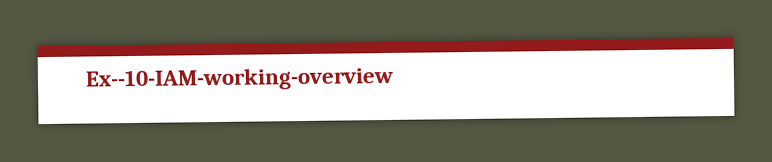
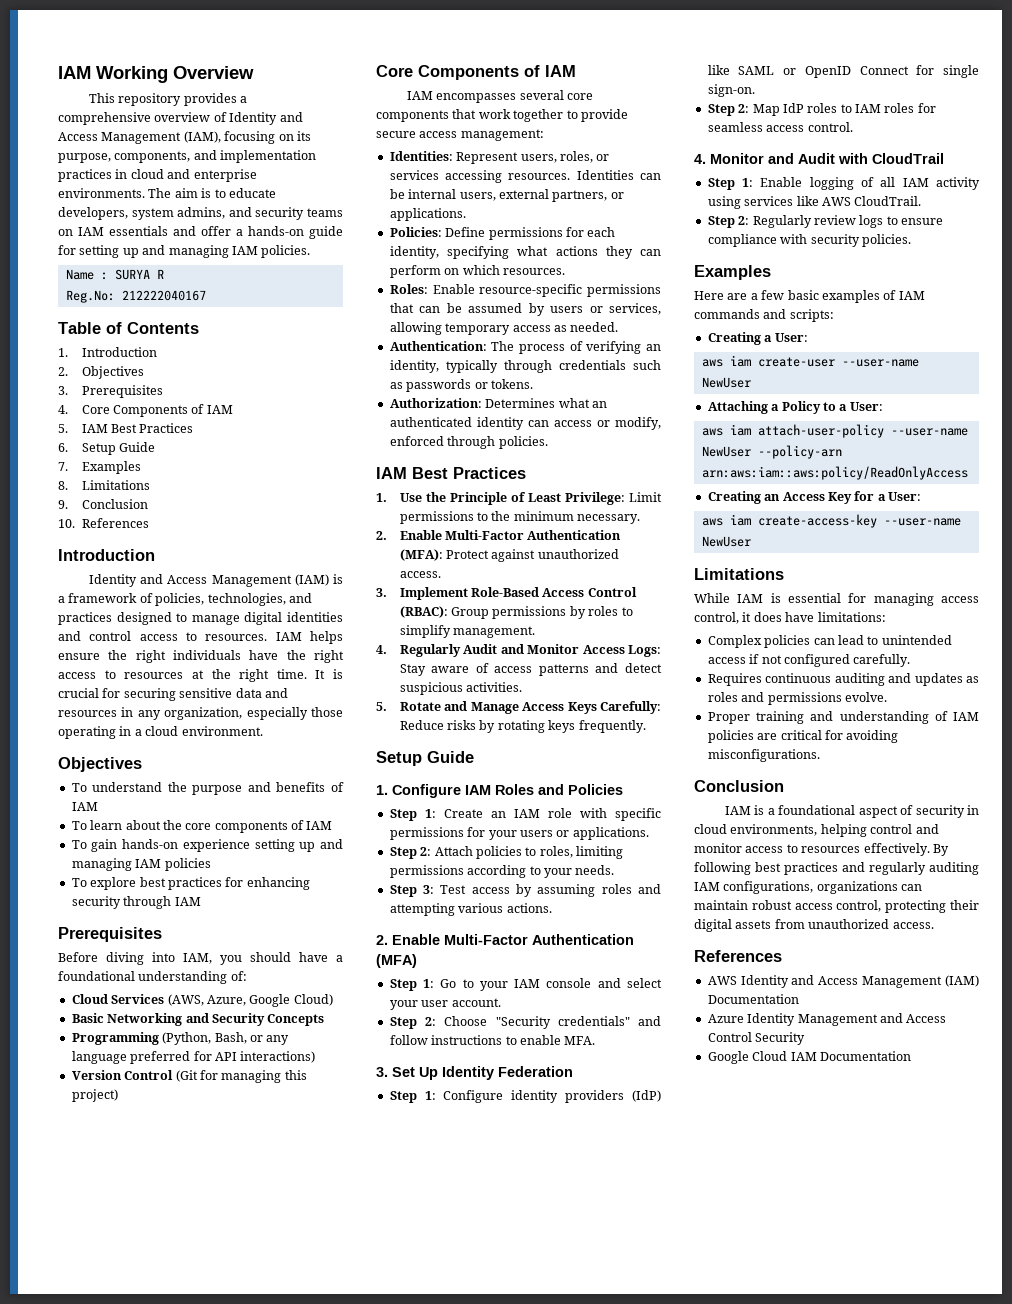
[85,66,394,92] Ex--10-IAM-working-overview -> [58,66,254,83] [88,93,248,106] [58,112,303,125] [58,131,311,144] [58,150,317,163] [58,169,257,182] [58,188,276,198] [58,207,343,220] [58,226,343,239] [58,245,311,258] [65,269,164,280] [65,290,206,303] [58,322,199,334] [58,347,157,357] [58,366,144,379] [58,385,163,398] [58,404,233,417] [58,423,194,433] [58,442,156,455] [58,461,141,474] [58,480,150,490] [58,499,148,509] [58,518,149,528] [58,549,155,561] [88,574,343,587] [58,593,312,606] [58,612,343,625] [58,631,343,644] [58,650,344,663] [58,669,343,682] [58,688,288,701] [58,707,343,720] [58,726,263,739] [58,757,142,772] [71,782,344,795] [71,802,98,811] [71,820,333,833] [71,839,343,852] [71,858,211,871] [71,877,310,890] [71,896,201,909] [58,927,162,942] [58,952,343,965] [58,971,247,984] [71,994,333,1007] [71,1013,325,1026] [71,1032,290,1045] [71,1051,316,1064] [71,1070,307,1083] [71,1089,118,1102] [376,65,576,80] [406,90,594,103] [376,109,628,122] [376,129,544,141] [389,151,610,164] [389,170,661,183] [389,189,624,202] [389,208,466,221] [389,227,616,240] [389,246,661,259] [389,265,565,278] [389,284,661,297] [389,303,661,316] [389,322,619,335] [389,341,661,354] [389,360,661,373] [389,379,533,392] [389,398,607,408] [389,417,661,430] [389,436,548,449] [376,467,526,479] [376,492,662,505] [399,511,641,524] [376,530,622,540] [399,549,619,562] [399,571,441,578] [376,587,637,600] [399,606,633,619] [399,625,536,638] [376,644,661,657] [399,663,662,676] [399,682,523,695] [376,701,661,714] [399,720,646,733] [376,751,474,766] [376,784,623,798] [389,808,661,821] [389,827,649,840] [389,846,623,859] [389,865,615,878] [389,884,661,897] [389,903,552,916] [376,934,634,945] [376,954,417,968] [389,978,662,991] [389,998,501,1010] [389,1016,661,1029] [389,1035,596,1045] [376,1066,573,1080] [389,1090,661,1103] [707,65,979,78] [707,84,755,97] [707,103,936,116] [707,122,853,132] [694,153,944,164] [707,177,980,190] [707,196,922,209] [707,215,943,228] [707,234,911,247] [694,265,771,280] [694,290,925,303] [694,309,834,322] [707,332,808,345] [701,355,919,367] [701,377,751,388] [707,401,883,414] [701,424,968,438] [701,445,842,459] [701,466,968,480] [707,491,921,504] [701,514,961,528] [701,536,751,547] [694,568,784,580] [694,593,979,606] [694,612,886,624] [707,635,952,648] [707,654,911,667] [707,673,979,686] [707,692,887,705] [707,711,979,724] [707,730,899,743] [707,749,820,762] [694,780,784,792] [724,805,979,818] [694,824,939,837] [694,843,949,856] [694,862,979,875] [694,881,923,894] [694,900,979,913] [694,919,934,932] [694,950,782,962] [707,975,979,988] [707,994,799,1004] [707,1013,947,1026] [707,1032,806,1045] [707,1051,911,1064] IAM Working Overview // This repository provides a comprehensive overview of Identity and Access Management (IAM), focusing on its purpose, components, and implementation practices in cloud and enterprise environments. The aim is to educate developers, system admins, and security teams on IAM essentials and offer a hands-on guide for setting up and managing IAM policies. // Name : SURYA R // Reg.No: 212222040167 // Table of Contents // 1. Introduction // 2. Objectives // 3. Prerequisites // 4. Core Components of IAM // 5. IAM Best Practices // 6. Setup Guide // 7. Examples // 8. Limitations // 9. Conclusion // 10. References // Introduction // Identity and Access Management (IAM) is a framework of policies, technologies, and practices designed to manage digital identities and control access to resources. IAM helps ensure the right individuals have the right access to resources at the right time. It is crucial for securing sensitive data and resources in any organization, especially those operating in a cloud environment. // Objectives // To understand the purpose and benefits of IAM // To learn about the core components of IAM // To gain hands-on experience setting up and managing IAM policies // To explore best practices for enhancing security through IAM // Prerequisites // Before diving into IAM, you should have a foundational understanding of: // Cloud Services (AWS, Azure, Google Cloud) // Basic Networking and Security Concepts // Programming (Python, Bash, or any language preferred for API interactions) // Version Control (Git for managing this project) // Core Components of IAM // IAM encompasses several core components that work together to provide secure access management: // Identities: Represent users, roles, or services accessing resources. Identities can be internal users, external partners, or applications. // Policies: Define permissions for each identity, specifying what actions they can perform on which resources. // Roles: Enable resource-specific permissions that can be assumed by users or services, allowing temporary access as needed. // Authentication: The process of verifying an identity, typically through credentials such as passwords or tokens. // Authorization: Determines what an authenticated identity can access or modify, enforced through policies. // IAM Best Practices // 1. Use the Principle of Least Privilege: Limit permissions to the minimum necessary. // 2. Enable Multi-Factor Authentication (MFA): Protect against unauthorized access. // 3. Implement Role-Based Access Control (RBAC): Group permissions by roles to simplify management. // 4. Regularly Audit and Monitor Access Logs: Stay aware of access patterns and detect suspicious activities. // 5. Rotate and Manage Access Keys Carefully: Reduce risks by rotating keys frequently. // Setup Guide // 1. Configure IAM Roles and Policies // Step 1: Create an IAM role with specific permissions for your users or applications. // Step 2: Attach policies to roles, limiting permissions according to your needs. // Step 3: Test access by assuming roles and attempting various actions. // 2. Enable Multi-Factor Authentication (MFA) // Step 1: Go to your IAM console and select your user account. // Step 2: Choose "Security credentials" and follow instructions to enable MFA. // 3. Set Up Identity Federation // Step 1: Configure identity providers (IdP) like SAML or OpenID Connect for single sign-on. // Step 2: Map IdP roles to IAM roles for seamless access control. // 4. Monitor and Audit with CloudTrail // Step 1: Enable logging of all IAM activity using services like AWS CloudTrail. // Step 2: Regularly review logs to ensure compliance with security policies. // Examples // Here are a few basic examples of IAM commands and scripts: // Creating a User: // aws iam create-user --user-name NewUser // Attaching a Policy to a User: // aws iam attach-user-policy --user-name NewUser --policy-arn arn:aws:iam::aws:policy/ReadOnlyAccess // Creating an Access Key for a User: // aws iam create-access-key --user-name NewUser // Limitations // While IAM is essential for managing access control, it does have limitations: // Complex policies can lead to unintended access if not configured carefully. // Requires continuous auditing and updates as roles and permissions evolve. // Proper training and understanding of IAM policies are critical for avoiding misconfigurations. // Conclusion // IAM is a foundational aspect of security in cloud environments, helping control and monitor access to resources effectively. By following best practices and regularly auditing IAM configurations, organizations can maintain robust access control, protecting their digital assets from unauthorized access. // References // AWS Identity and Access Management (IAM) Documentation // Azure Identity Management and Access Control Security // Google Cloud IAM Documentation

